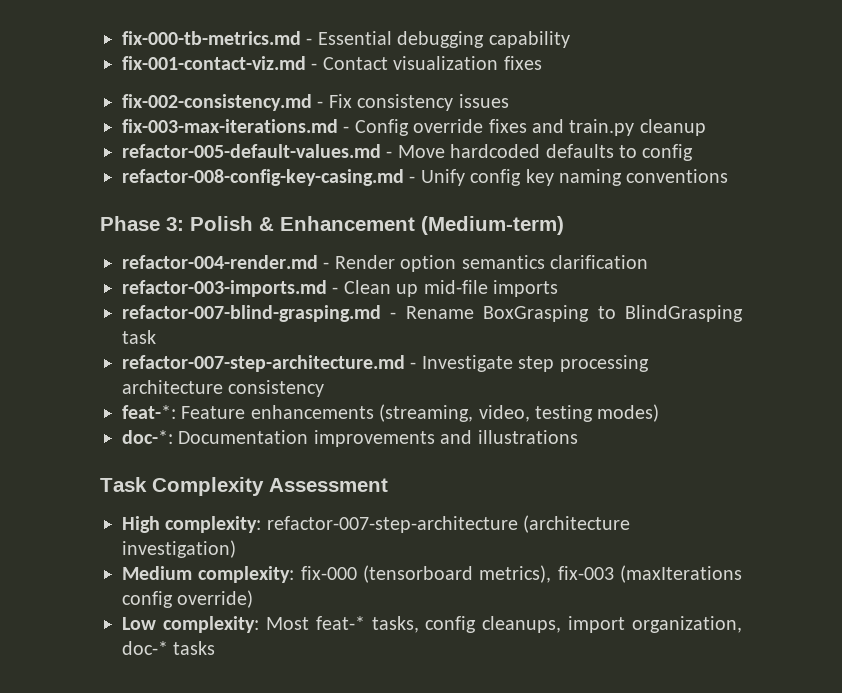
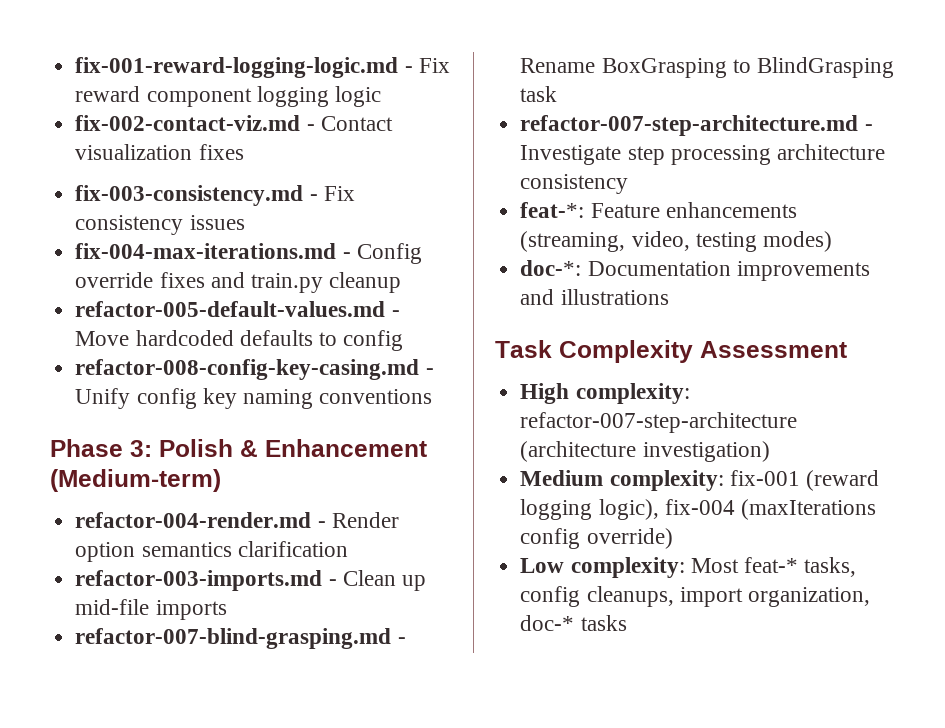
[122,31,570,48] [122,56,306,70] fix-000-tb-metrics.md - Essential debugging capability // fix-001-contact-viz.md -> [75,57,450,78] [75,86,381,107] [75,115,301,131] fix-001-reward-logging-logic.md - Fix reward component logging logic // fix-002-contact-viz.md
[122,94,312,111] fix-002-consistency.md -> [75,185,304,206] fix-003-consistency.md
[122,119,338,133] fix-003-max-iterations.md -> [75,243,337,259] fix-004-max-iterations.md
[300,565,614,583] fix-000 (tensorboard metrics), fix-003 -> [729,470,879,491] [520,499,735,520] fix-001 (reward logging logic), fix-004

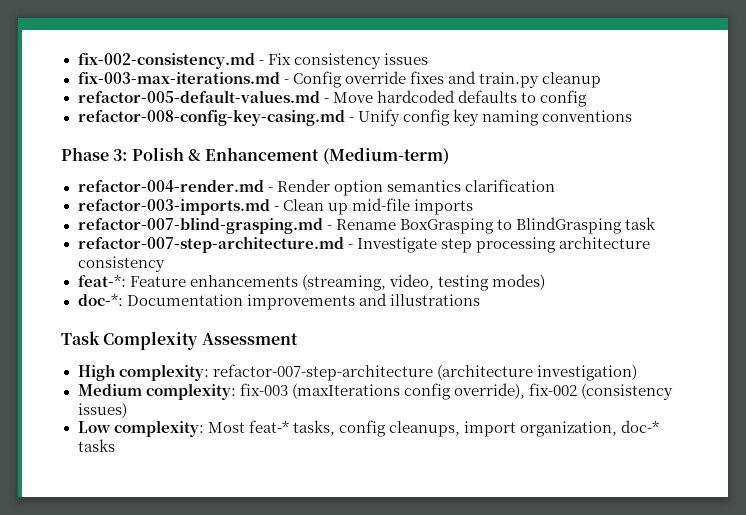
[75,57,450,78] [75,86,381,107] [75,115,393,131] [75,144,244,160] [75,185,304,206] fix-001-reward-logging-logic.md - Fix reward component logging logic // fix-002-contact-viz.md - Contact visualization fixes // fix-003-consistency.md -> [77,53,255,69] fix-002-consistency.md
[75,243,337,259] fix-004-max-iterations.md -> [77,72,280,84] fix-003-max-iterations.md
[729,470,879,491] [520,499,876,520] [520,528,673,549] fix-001 (reward logging logic), fix-004 (maxIterations config override) -> [239,383,673,400] [77,402,127,418] fix-003 (maxIterations config override), fix-002 (consistency issues)

